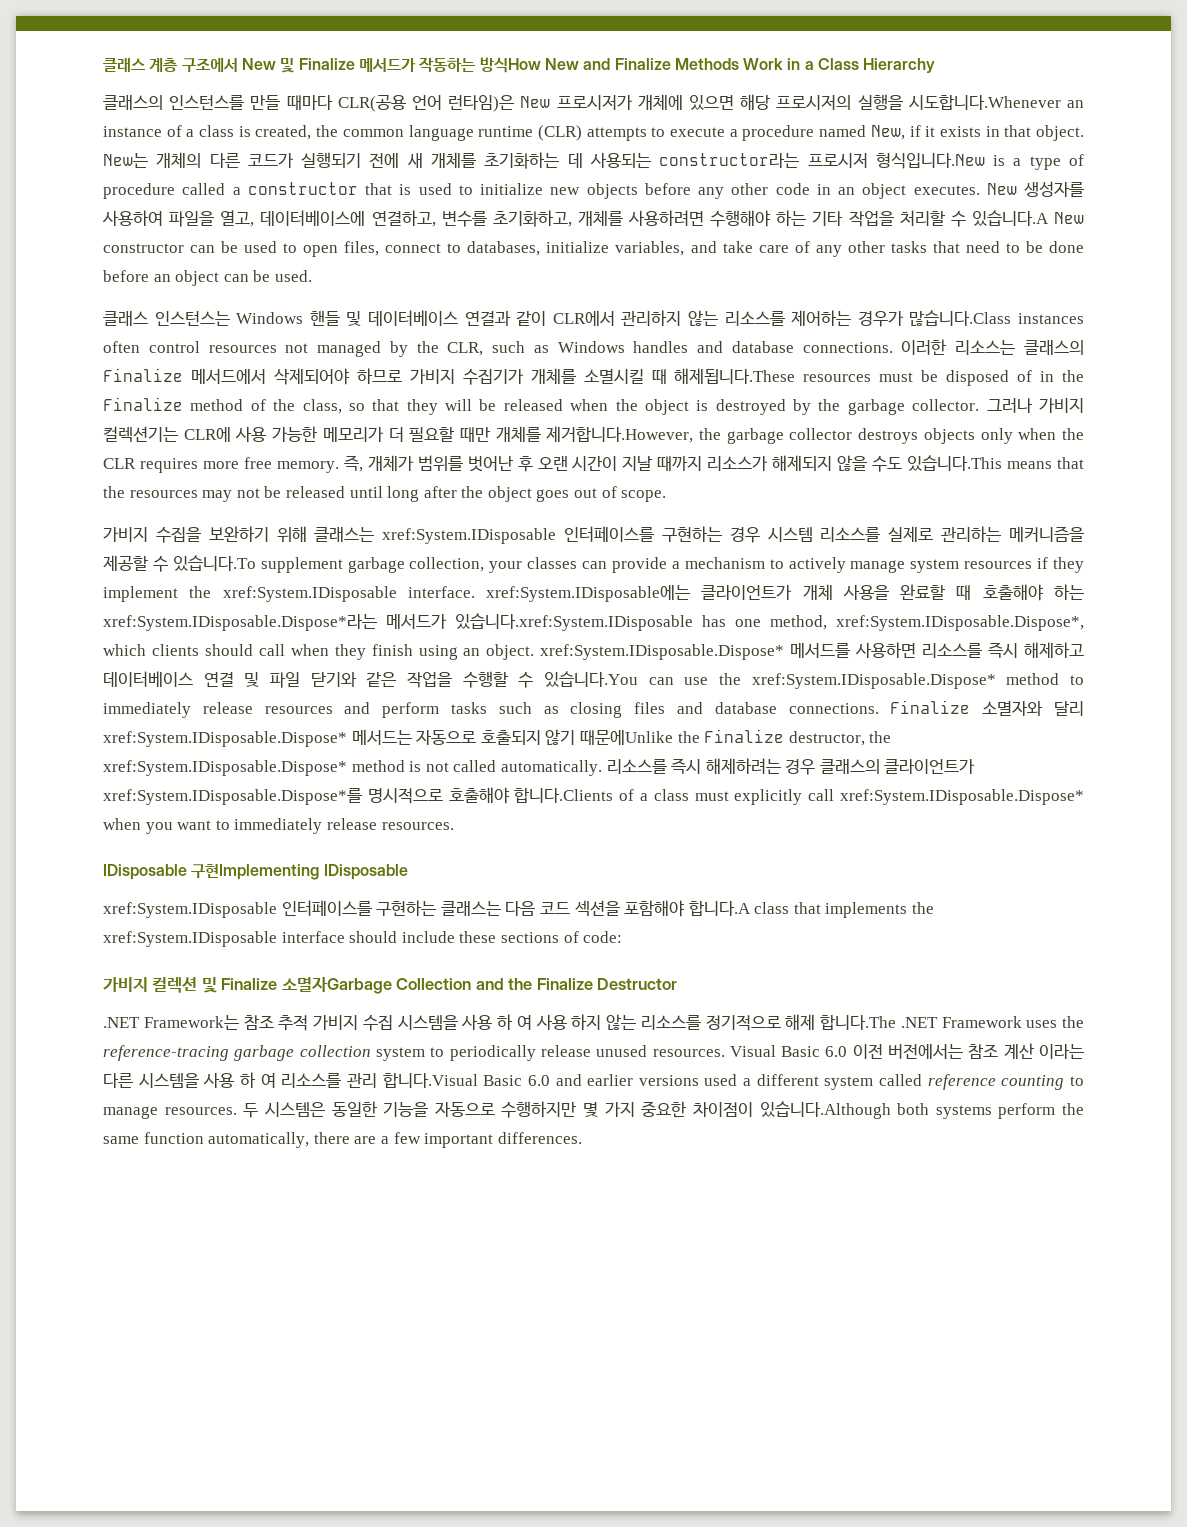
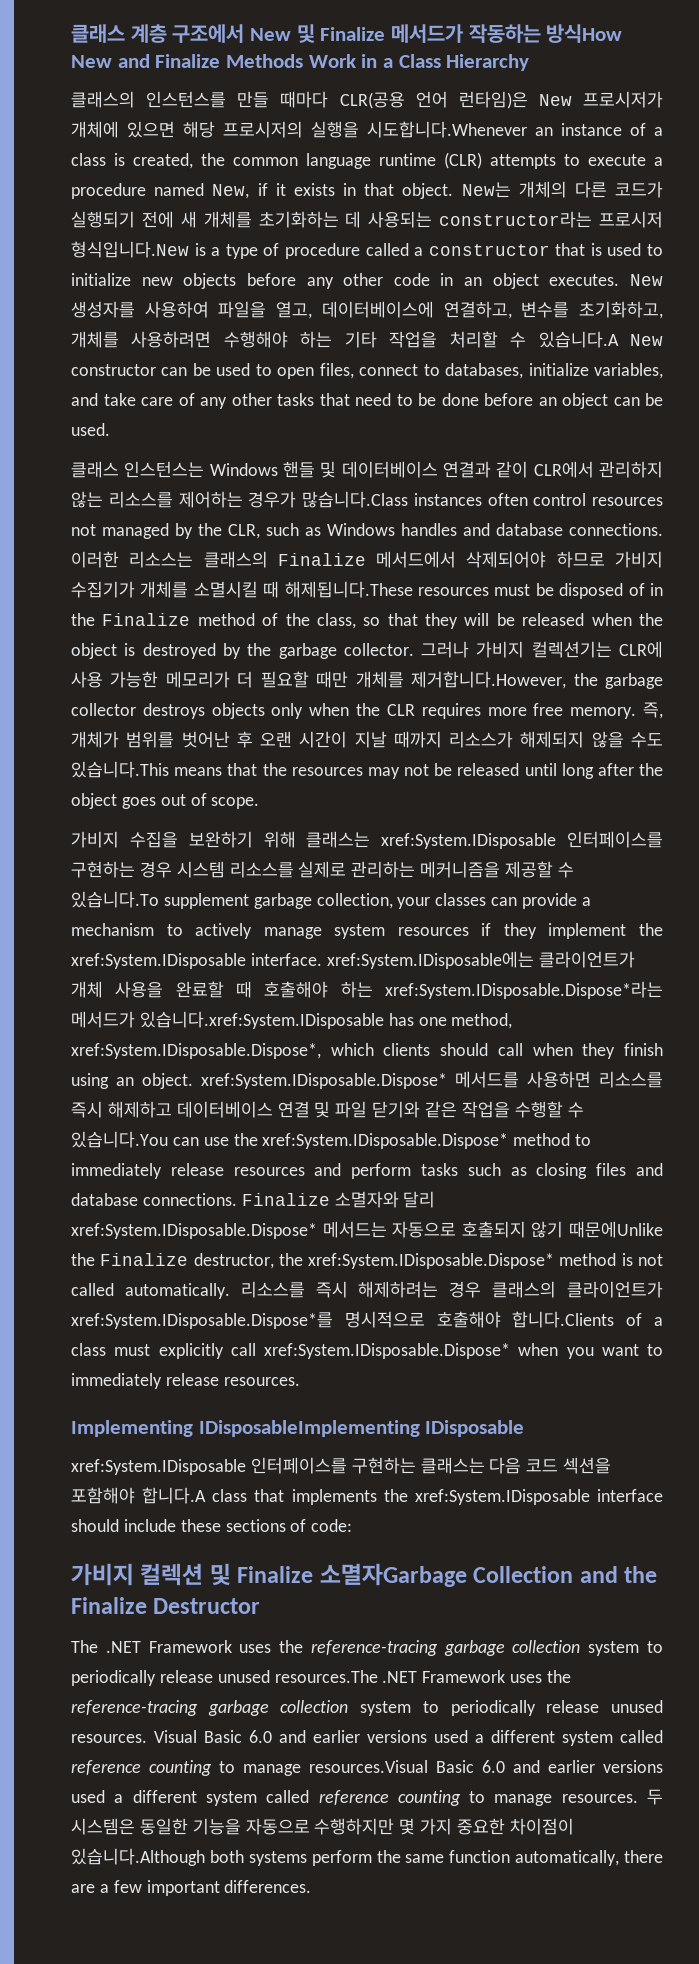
[103,864,320,880] IDisposable 구현Implementing -> [71,1420,420,1437] Implementing IDisposableImplementing
[103,1014,896,1031] .NET Framework는 참조 추적 가비지 수집 시스템을 사용 하 여 사용 하지 않는 리소스를 정기적으로 해제 합니다.The -> [71,1640,663,1656] [71,1670,378,1686] The .NET Framework uses the reference-tracing garbage collection system to periodically release unused resources.The
[852,1043,1084,1059] [103,1072,478,1088] 이전 버전에서는 참조 계산 이라는 다른 시스템을 사용 하 여 리소스를 관리 합니다.Visual -> [279,1730,663,1746] [71,1760,428,1776] and earlier versions used a different system called reference counting to manage resources.Visual

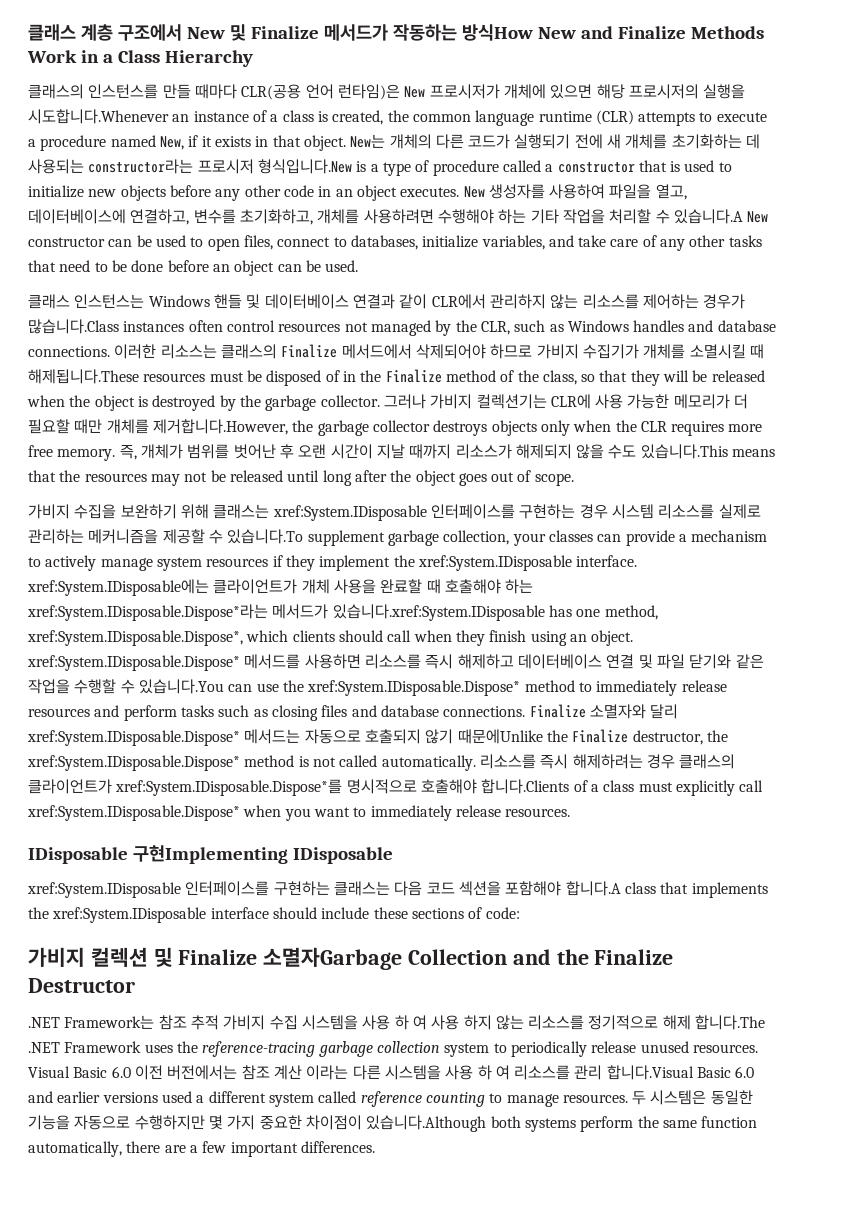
[71,1420,420,1437] Implementing IDisposableImplementing -> [28,845,288,864] IDisposable 구현Implementing
[71,1640,663,1656] [71,1670,378,1686] The .NET Framework uses the reference-tracing garbage collection system to periodically release unused resources.The -> [28,1015,766,1030] .NET Framework는 참조 추적 가비지 수집 시스템을 사용 하 여 사용 하지 않는 리소스를 정기적으로 해제 합니다.The
[279,1730,663,1746] [71,1760,428,1776] and earlier versions used a different system called reference counting to manage resources.Visual -> [134,1065,694,1080] 이전 버전에서는 참조 계산 이라는 다른 시스템을 사용 하 여 리소스를 관리 합니다.Visual

